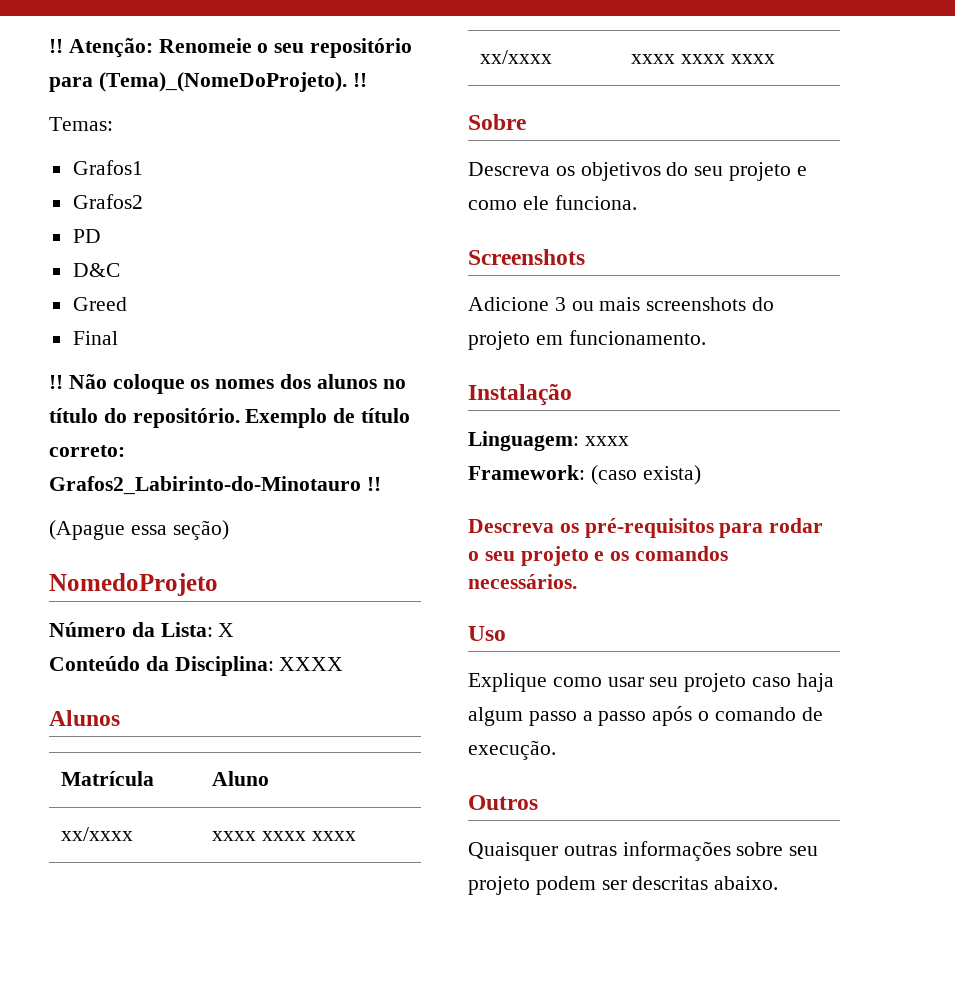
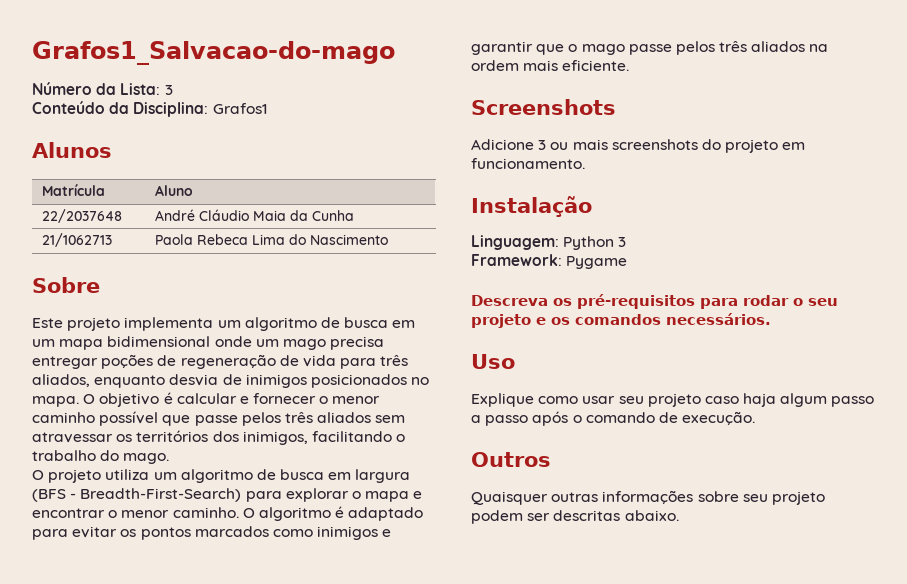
[49,38,413,58] [49,72,367,92] [49,117,113,131] [72,160,143,175] [72,194,143,209] [72,229,101,243] [72,263,120,277] [72,297,127,311] [72,331,118,345] [49,374,406,394] [49,408,411,428] [49,445,125,457] [49,476,381,495] [49,520,229,540] [49,573,218,596] !! Atenção: Renomeie o seu repositório para (Tema)_(NomeDoProjeto). !! // Temas: // Grafos1 // Grafos2 // PD // D&C // Greed // Final // !! Não coloque os nomes dos alunos no título do repositório. Exemplo de título correto: Grafos2_Labirinto-do-Minotauro !! // (Apague essa seção) // NomedoProjeto -> [32,41,395,65] Grafos1_Salvacao-do-mago
[218,623,235,637] X -> [164,85,173,95] 3
[279,657,344,671] XXXX -> [212,103,267,114] Grafos1
[61,827,134,841] [212,831,356,841] [480,50,553,64] [631,54,775,64] [468,114,526,130] [468,162,807,181] [468,195,637,210] xx/xxxx | xxxx xxxx xxxx // xx/xxxx | xxxx xxxx xxxx // Sobre // Descreva os objetivos do seu projeto e como ele funciona. -> [42,209,123,223] [155,209,355,221] [42,233,113,247] [155,234,389,245] [32,277,100,293] [32,317,416,331] [32,336,385,350] [32,354,409,369] [32,374,430,388] [32,392,381,407] [32,411,406,426] [32,430,406,445] [32,450,170,464] [32,469,411,483] [32,488,423,502] [32,506,424,521] [32,526,392,540] [471,41,829,55] [471,60,630,71] 22/2037648 | André Cláudio Maia da Cunha // 21/1062713 | Paola Rebeca Lima do Nascimento // Sobre // Este projeto implementa um algoritmo de busca em um mapa bidimensional onde um mago precisa entregar poções de regeneração de vida para três aliados, enquanto desvia de inimigos posicionados no mapa. O objetivo é calcular e fornecer o menor caminho possível que passe pelos três aliados sem atravessar os territórios dos inimigos, facilitando o trabalho do mago. // O projeto utiliza um algoritmo de busca em largura (BFS - Breadth-First-Search) para explorar o mapa e encontrar o menor caminho. O algoritmo é adaptado para evitar os pontos marcados como inimigos e garantir que o mago passe pelos três aliados na ordem mais eficiente.
[584,436,629,446] xxxx -> [563,236,627,250] Python 3
[590,465,701,485] (caso exista) -> [566,256,628,269] Pygame

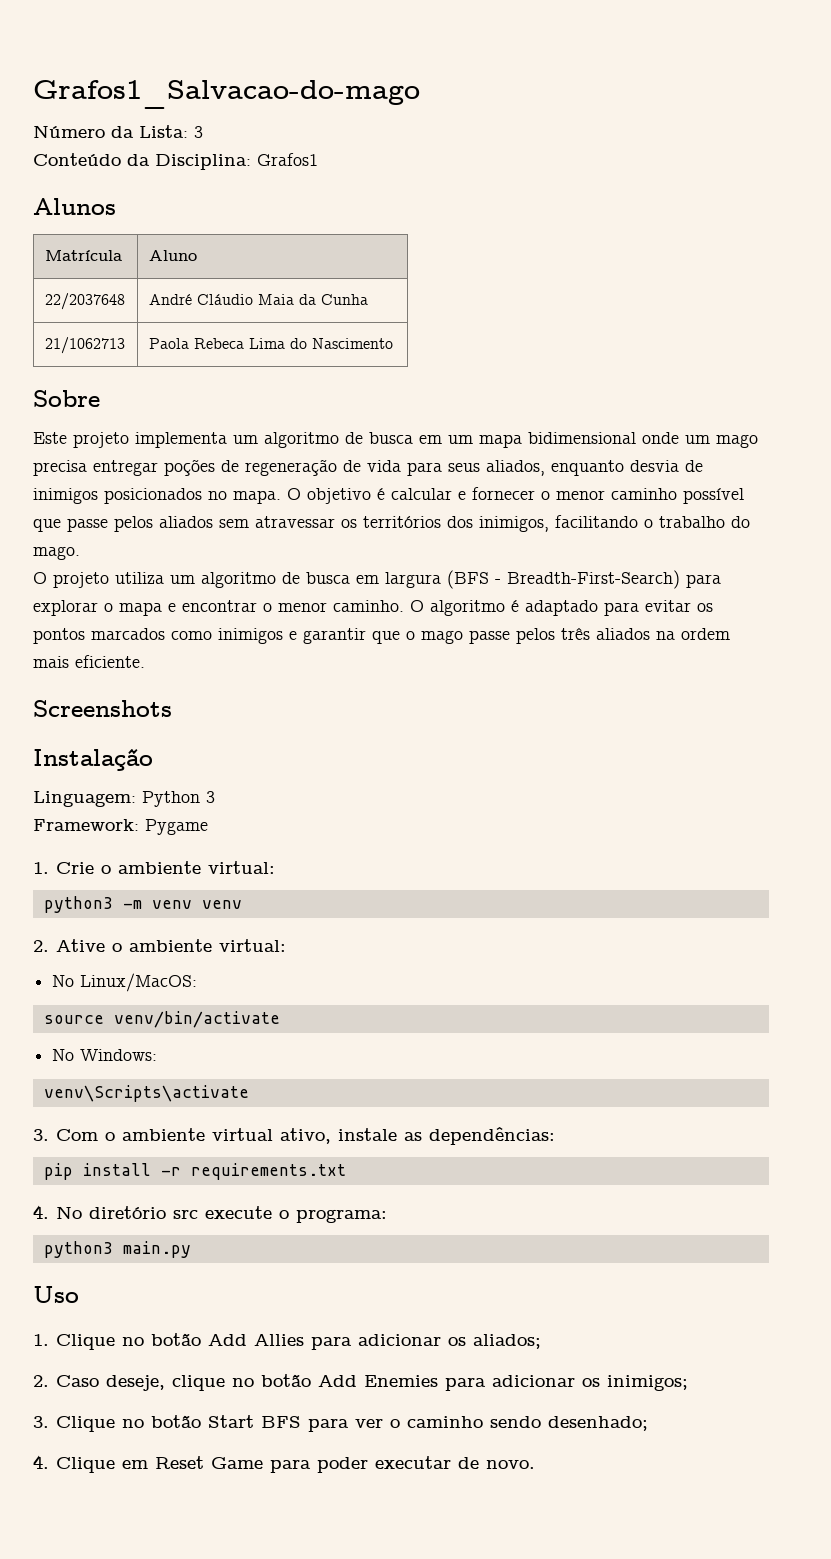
[380,355,409,366] três -> [448,463,480,472] seus
[284,412,313,423] três -> (153, 524) none
[471,139,806,153] [471,158,585,169] // Adicione 3 ou mais screenshots do projeto em funcionamento. -> (172, 708) none
[471,294,838,309] [471,313,771,328] [471,354,515,369] [471,393,875,407] [471,411,756,426] [471,452,551,467] [471,490,825,505] [471,510,679,524] Descreva os pré-requisitos para rodar o seu projeto e os comandos necessários. // Uso // Explique como usar seu projeto caso haja algum passo a passo após o comando de execução. // Outros // Quaisquer outras informações sobre seu projeto podem ser descritas abaixo. -> [33,861,275,874] [43,896,242,913] [33,939,286,952] [52,973,198,992] [43,1011,280,1028] [52,1049,158,1061] [43,1085,249,1102] [33,1127,555,1145] [43,1163,346,1180] [33,1205,387,1223] [43,1241,191,1258] [33,1286,79,1303] [33,1333,541,1350] [33,1374,688,1391] [33,1415,648,1432] [33,1455,535,1473] 1. Crie o ambiente virtual: // python3 -m venv venv // 2. Ative o ambiente virtual: // No Linux/MacOS: // source venv/bin/activate // No Windows: // venv\Scripts\activate // 3. Com o ambiente virtual ativo, instale as dependências: // pip install -r requirements.txt // 4. No diretório src execute o programa: // python3 main.py // Uso // 1. Clique no botão Add Allies para adicionar os aliados; // 2. Caso deseje, clique no botão Add Enemies para adicionar os inimigos; // 3. Clique no botão Start BFS para ver o caminho sendo desenhado; // 4. Clique em Reset Game para poder executar de novo.

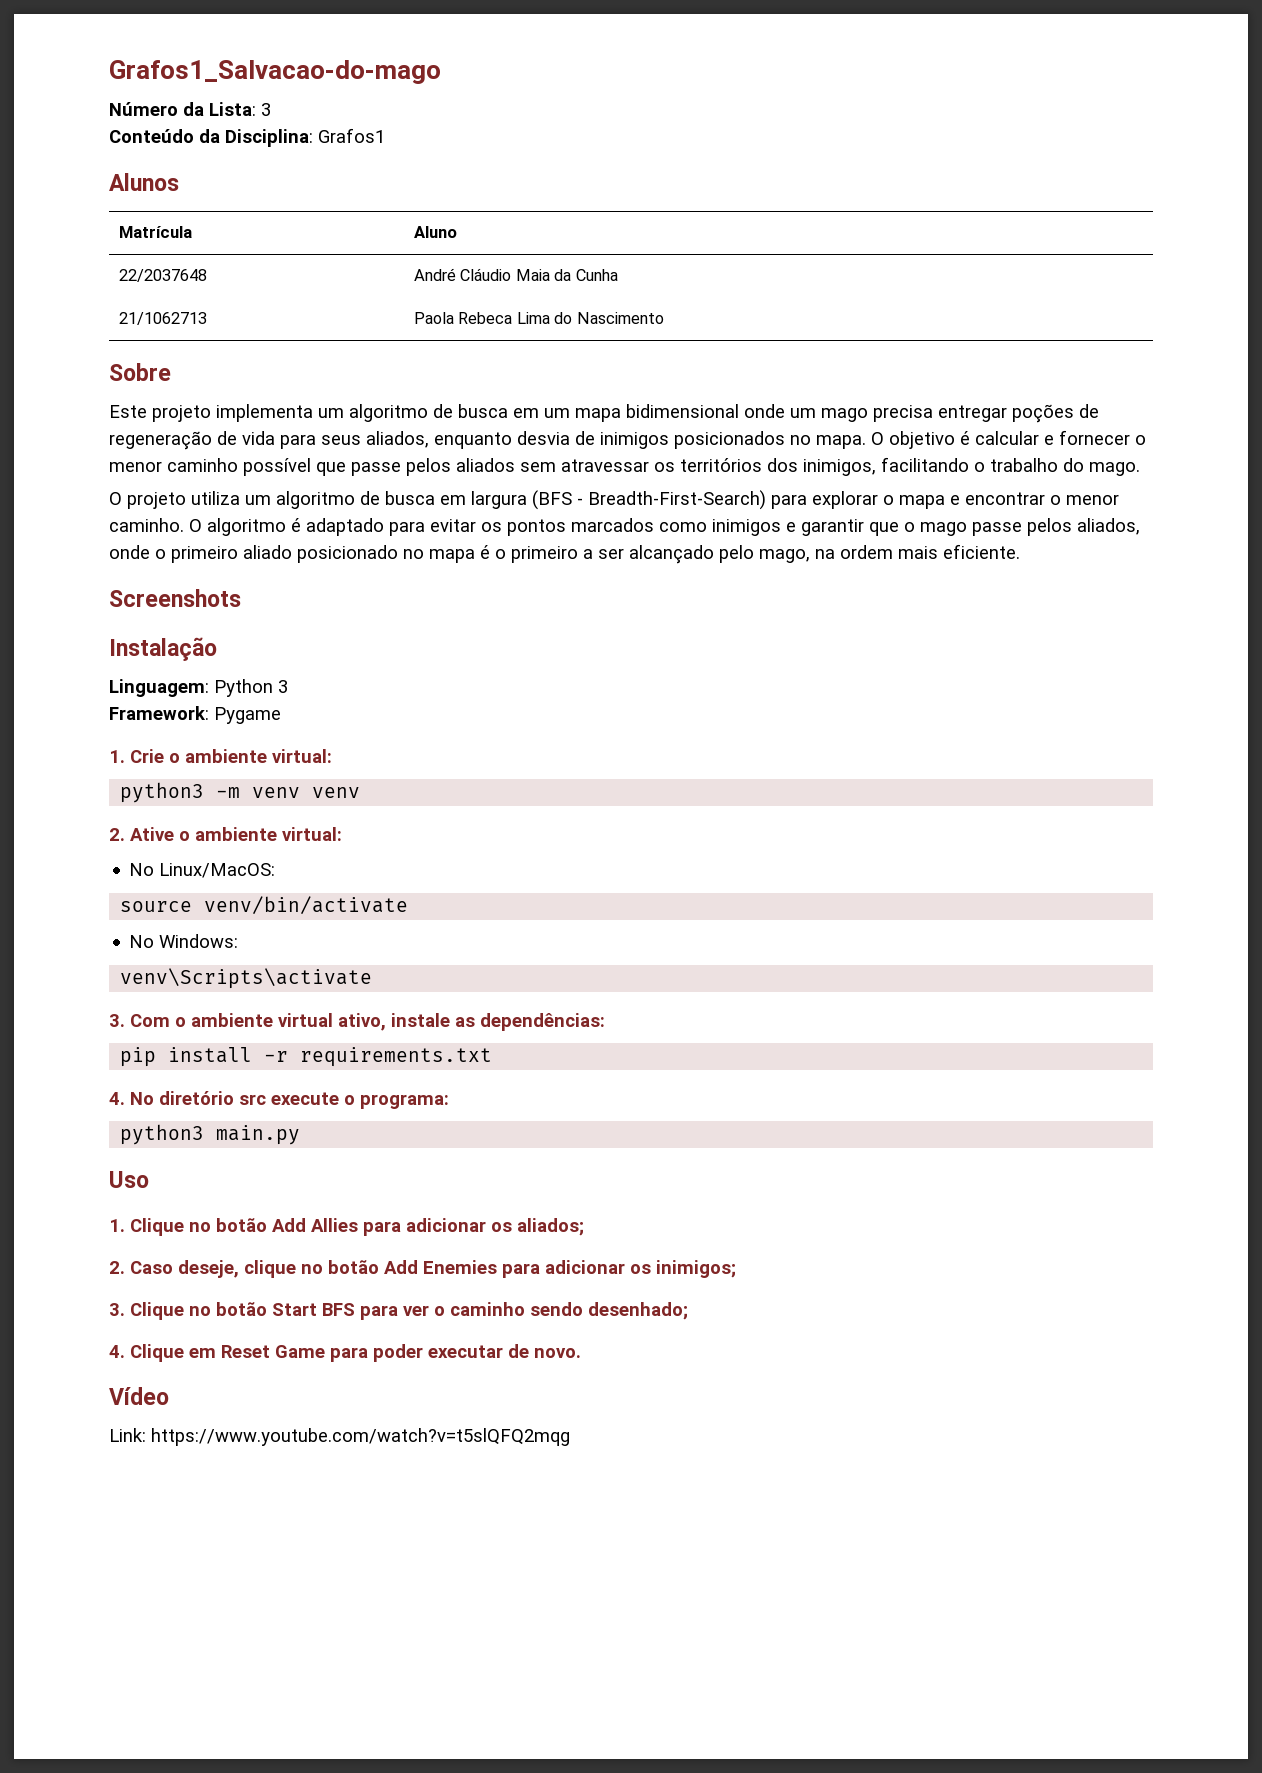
[561,627,650,640] três aliados -> [1077,518,1140,535] [109,545,810,564] aliados, onde o primeiro aliado posicionado no mapa é o primeiro a ser alcançado pelo mago,
(535, 1464) none -> [109,1387,169,1405] [109,1428,570,1446] // Vídeo // Link: https://www.youtube.com/watch?v=t5slQFQ2mqg

